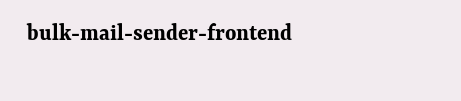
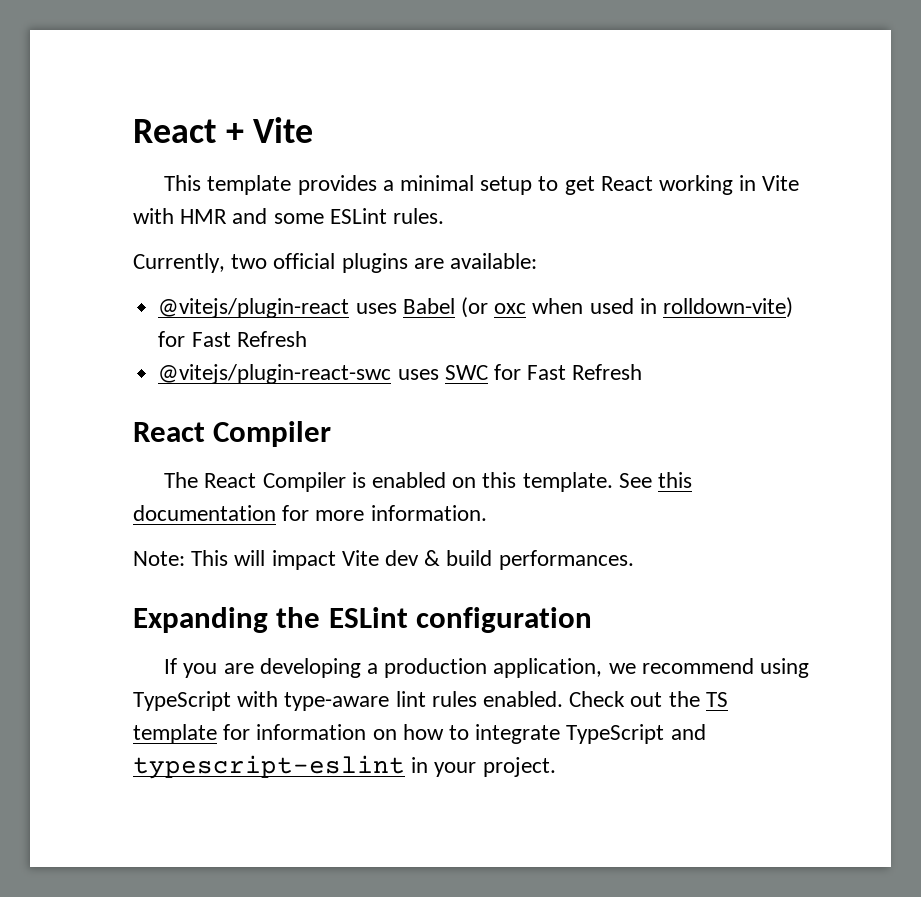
[26,23,292,40] bulk-mail-sender-frontend -> [133,117,314,143] [164,175,800,195] [133,208,445,224] [133,253,538,273] [158,297,793,318] [158,331,307,347] [158,364,643,384] [133,421,332,447] [164,472,693,492] [133,505,487,521] [133,550,634,570] [133,607,593,633] [164,658,810,678] [133,691,728,711] [133,724,706,744] [133,755,556,779] React + Vite // This template provides a minimal setup to get React working in Vite with HMR and some ESLint rules. // Currently, two official plugins are available: // @vitejs/plugin-react uses Babel (or oxc when used in rolldown-vite) for Fast Refresh // @vitejs/plugin-react-swc uses SWC for Fast Refresh // React Compiler // The React Compiler is enabled on this template. See this documentation for more information. // Note: This will impact Vite dev & build performances. // Expanding the ESLint configuration // If you are developing a production application, we recommend using TypeScript with type-aware lint rules enabled. Check out the TS template for information on how to integrate TypeScript and typescript-eslint in your project.

